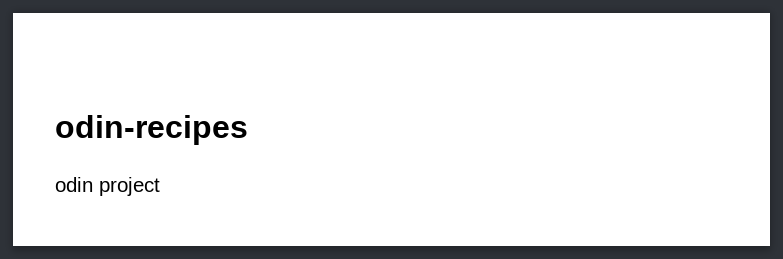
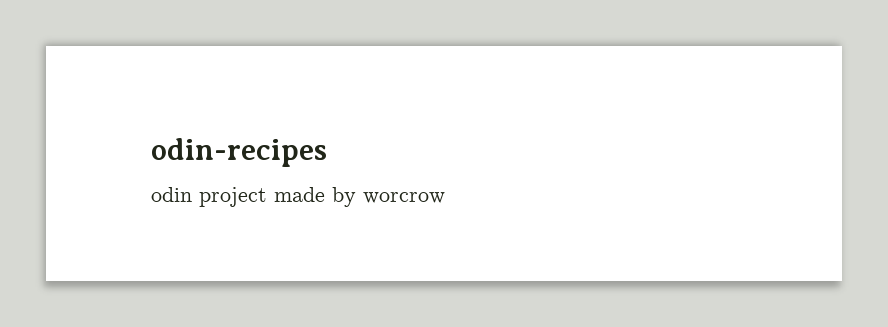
(160, 186) none -> [274,187,445,207] made by worcrow

